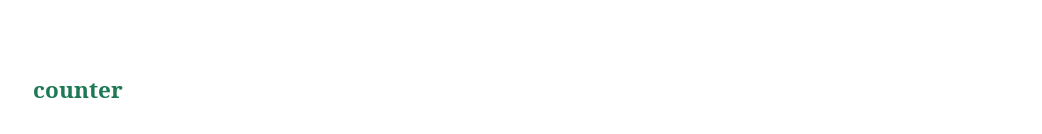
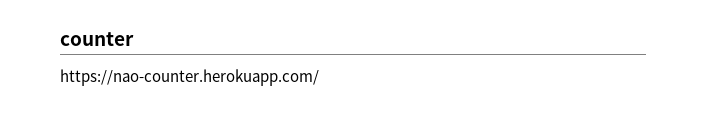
(123, 90) none -> [60,69,319,86] // https://nao-counter.herokuapp.com/

